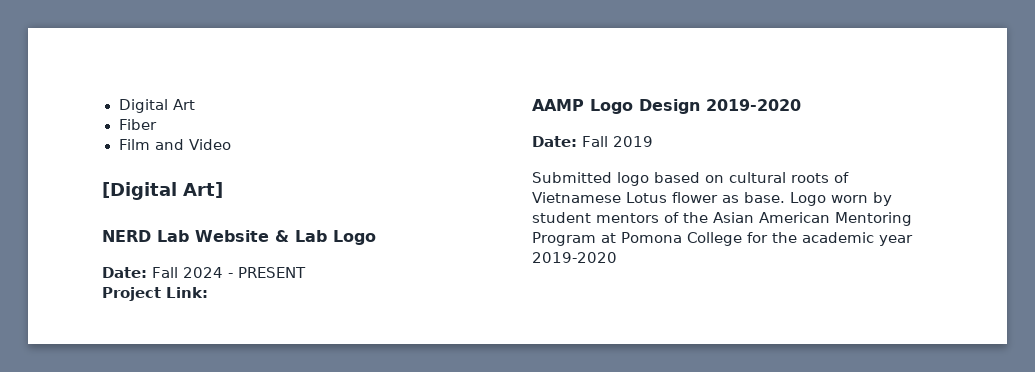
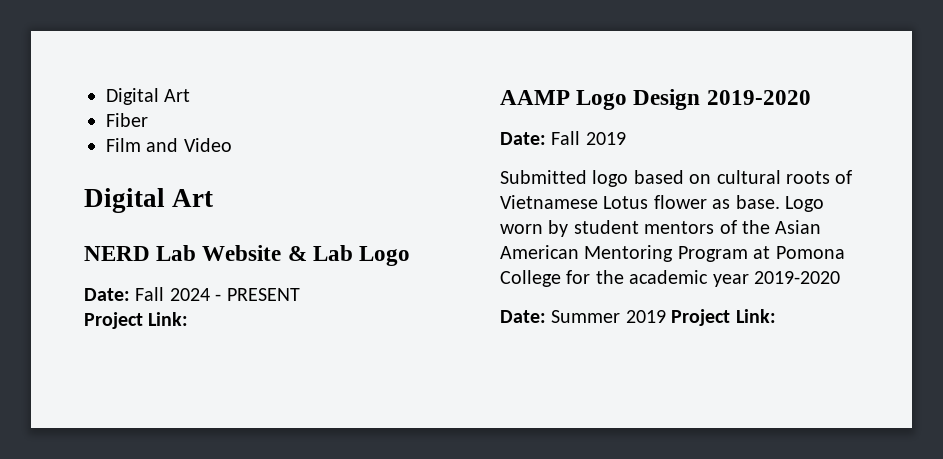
[102,182,223,200] [Digital Art] -> [84,188,214,213] Digital Art
(617, 257) none -> [500,309,776,326] // Date: Summer 2019 Project Link:

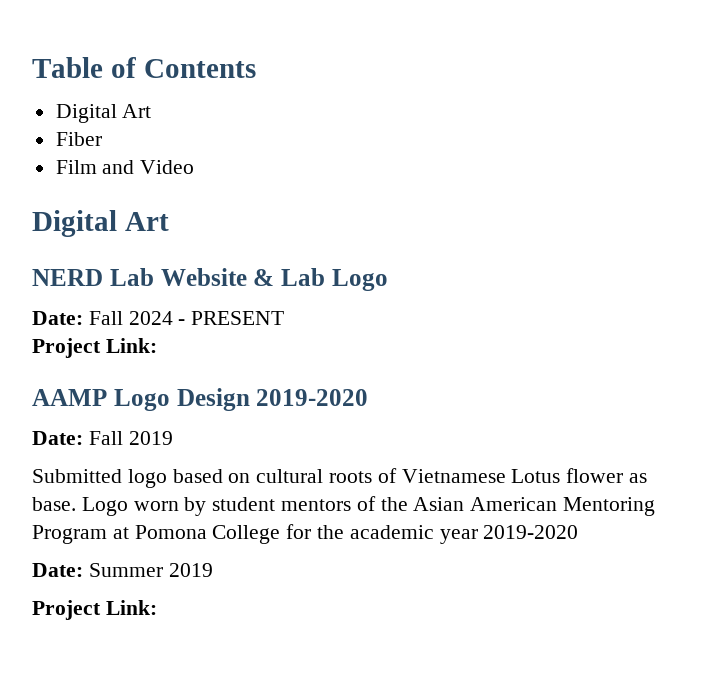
(106, 96) none -> [32,57,256,78] Table of Contents //
(666, 316) none -> (213, 570) //

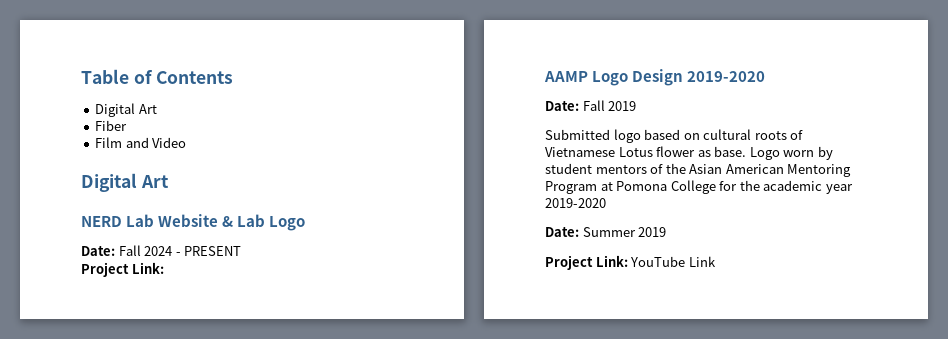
(157, 607) none -> [630,256,716,267] YouTube Link

